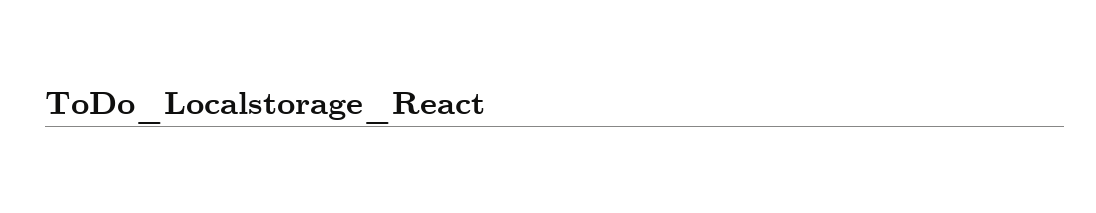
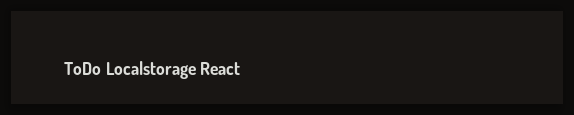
[45,92,485,124] ToDo_Localstorage_React -> [64,61,241,79] ToDo Localstorage React

